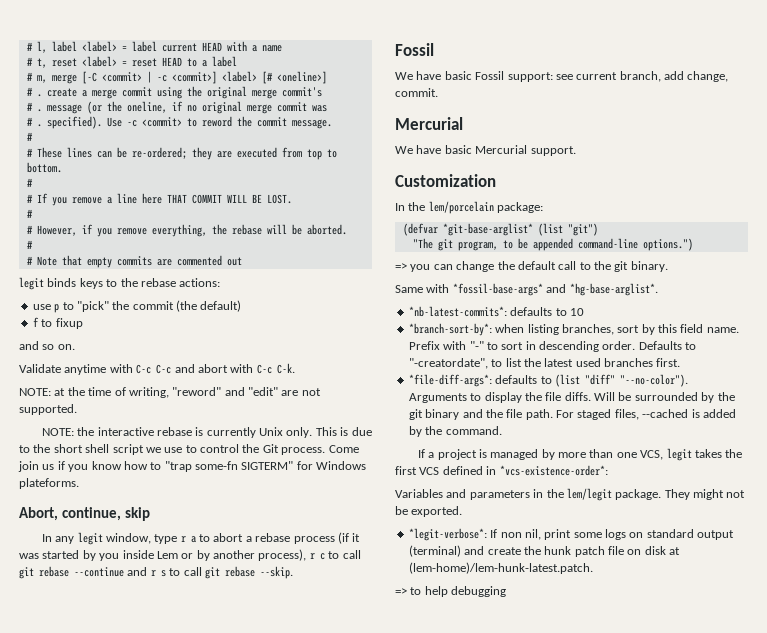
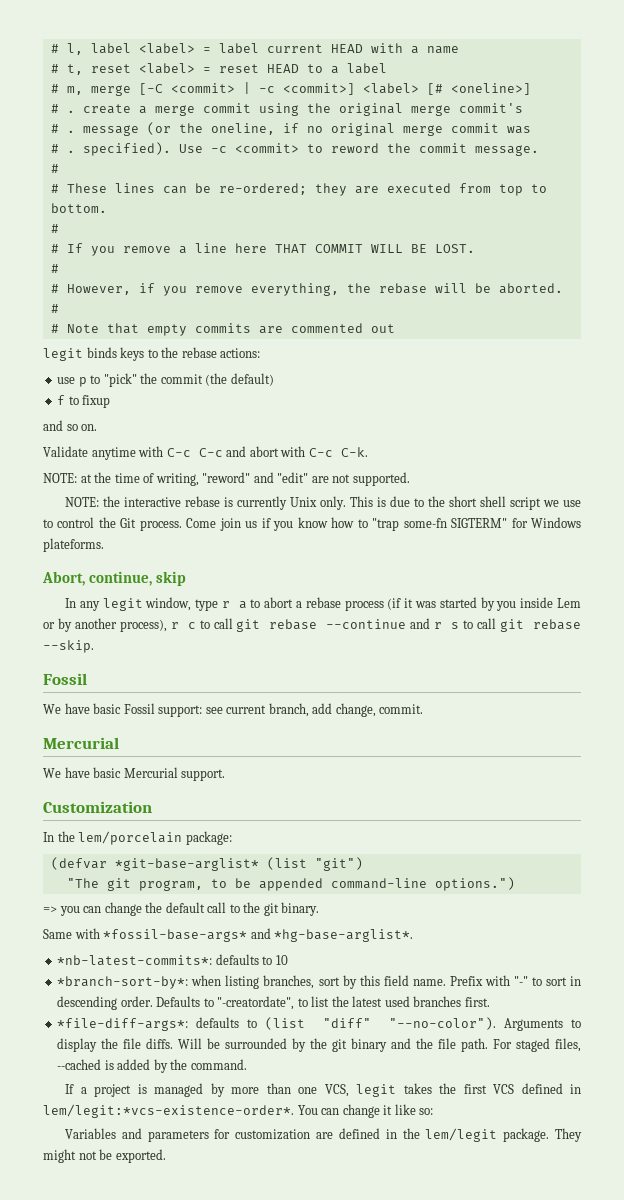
[499,465,608,476] *vcs-existence-order*: -> [43,1104,434,1118] lem/legit:*vcs-existence-order*. You can change it like so:
(530, 495) none -> [214,1128,380,1140] for customization are defined
[408,528,735,541] [408,545,681,557] [408,562,593,574] [395,586,507,597] // *legit-verbose*: If non nil, print some logs on standard output (terminal) and create the hunk patch file on disk at (lem-home)/lem-hunk-latest.patch. // => to help debugging -> (166, 1156) none

